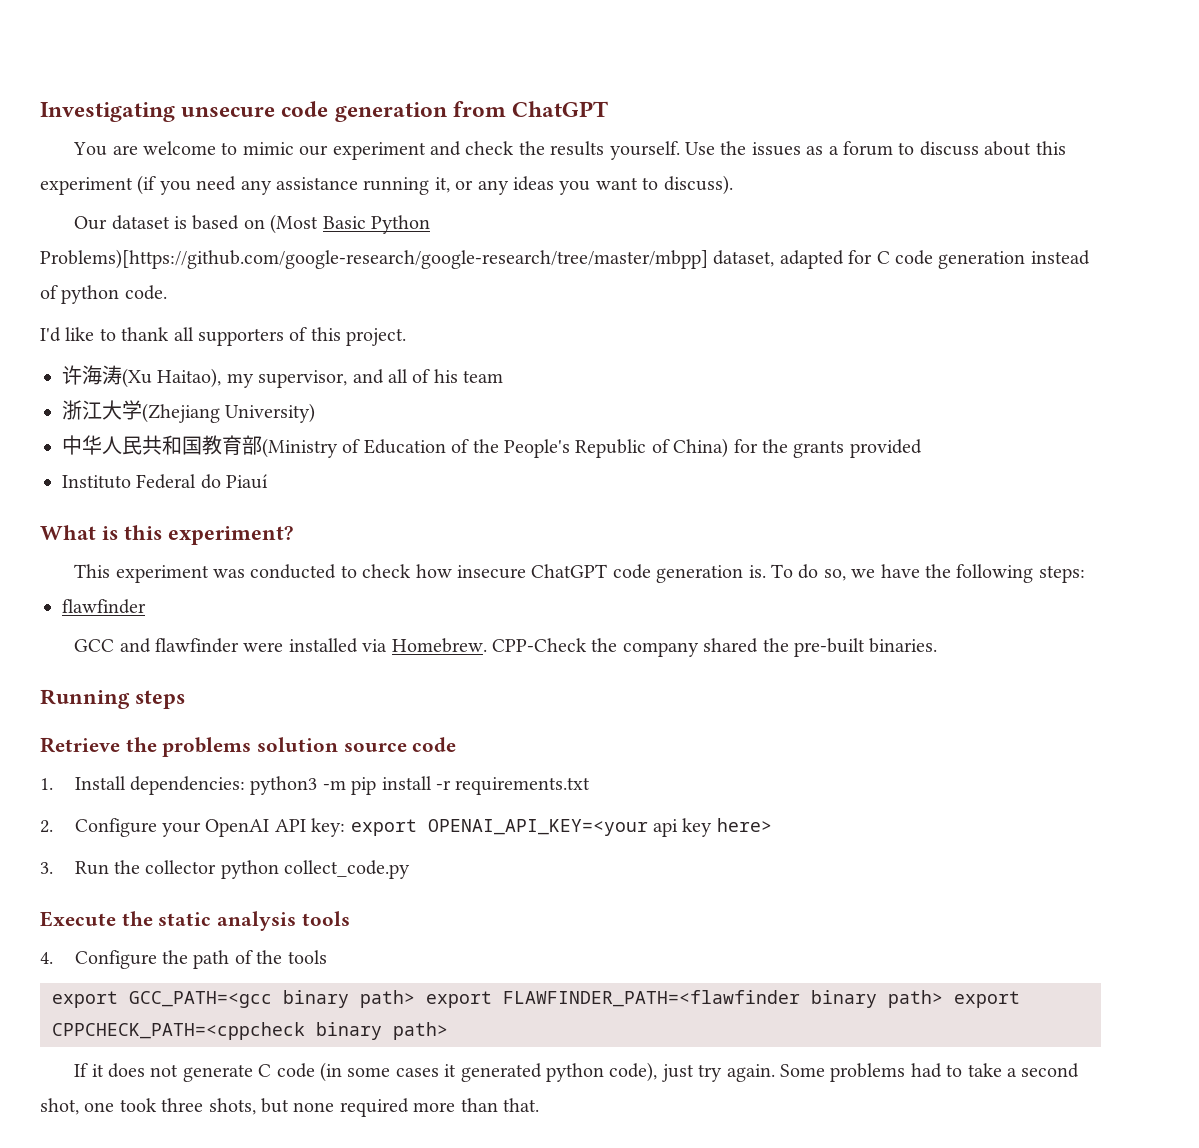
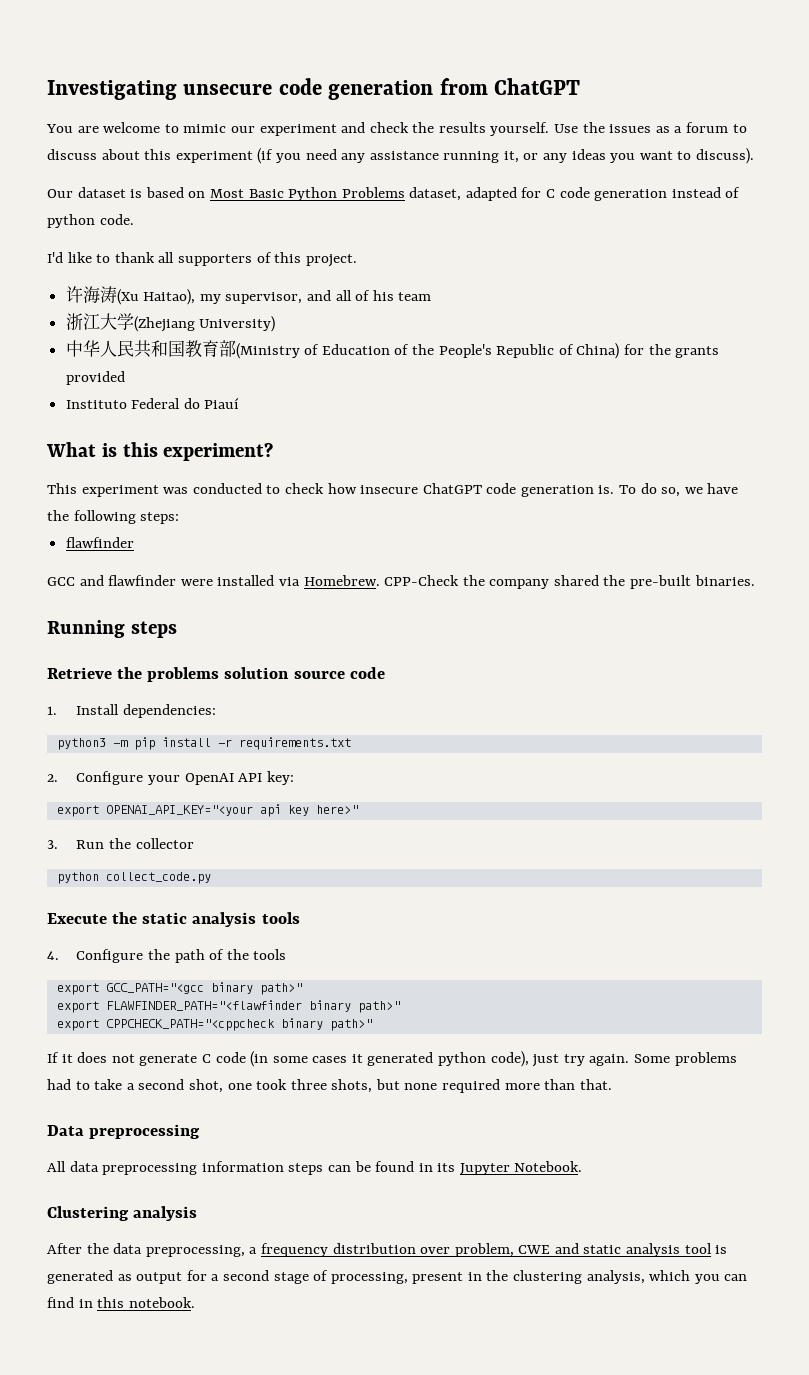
[270,214,319,234] (Most -> [209,189,244,198] Most
[40,249,708,269] Problems)[https://github.com/google-research/google-research/tree/master/mbpp] -> [341,187,405,198] Problems
(245, 785) none -> (217, 711) //
[350,819,648,836] export OPENAI_API_KEY=<your -> [57,805,254,817] // export OPENAI_API_KEY="<your
[716,818,772,832] here> -> [316,805,359,814] here>"
(217, 867) none -> (194, 843) //
[129,990,1020,1008] [52,1022,448,1040] GCC_PATH=<gcc binary path> export FLAWFINDER_PATH=<flawfinder binary path> export CPPCHECK_PATH=<cppcheck binary path> -> [106,982,303,995] [57,1000,401,1013] [57,1018,373,1031] GCC_PATH="<gcc binary path>" // export FLAWFINDER_PATH="<flawfinder binary path>" // export CPPCHECK_PATH="<cppcheck binary path>"
(539, 1105) none -> [47,1124,201,1139] [47,1161,583,1175] [47,1206,198,1221] [47,1243,728,1257] [47,1270,748,1284] [47,1297,195,1308] // Data preprocessing // All data preprocessing information steps can be found in its Jupyter Notebook. // Clustering analysis // After the data preprocessing, a frequency distribution over problem, CWE and static analysis tool is generated as output for a second stage of processing, present in the clustering analysis, which you can find in this notebook.

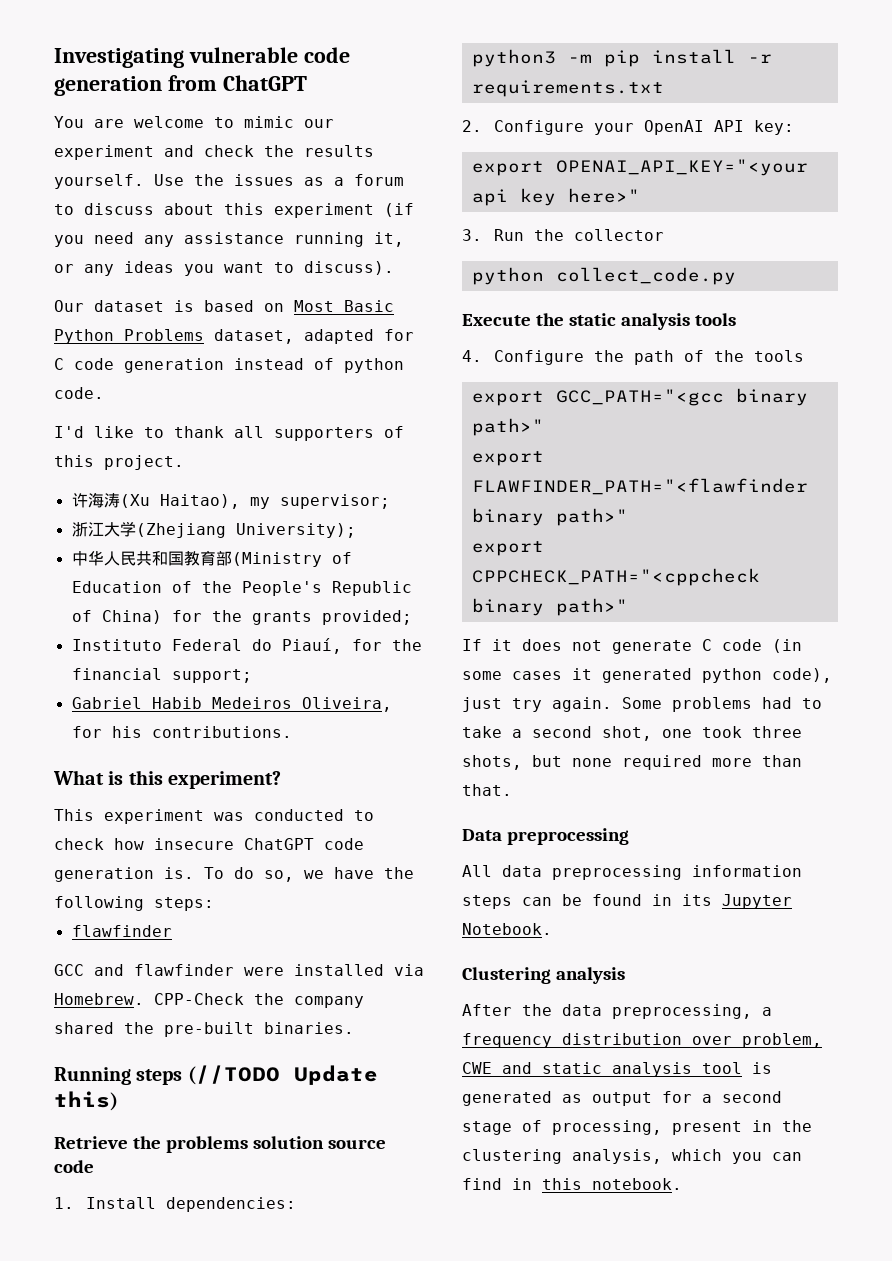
[183,84,273,95] unsecure -> [188,47,298,63] vulnerable
[225,290,432,304] supervisor, and all of his team -> [279,494,390,509] supervisor;
[199,316,276,332] University) -> [235,523,356,538] University);
[65,371,125,385] provided -> [321,610,412,625] provided;
[204,398,240,409] Piauí -> [281,638,422,654] [71,668,252,683] [71,697,392,712] [71,726,292,738] Piauí, for the financial support; // Gabriel Habib Medeiros Oliveira, for his contributions.
(177, 629) none -> [187,1065,378,1085] [54,1091,118,1111] (//TODO Update this)

